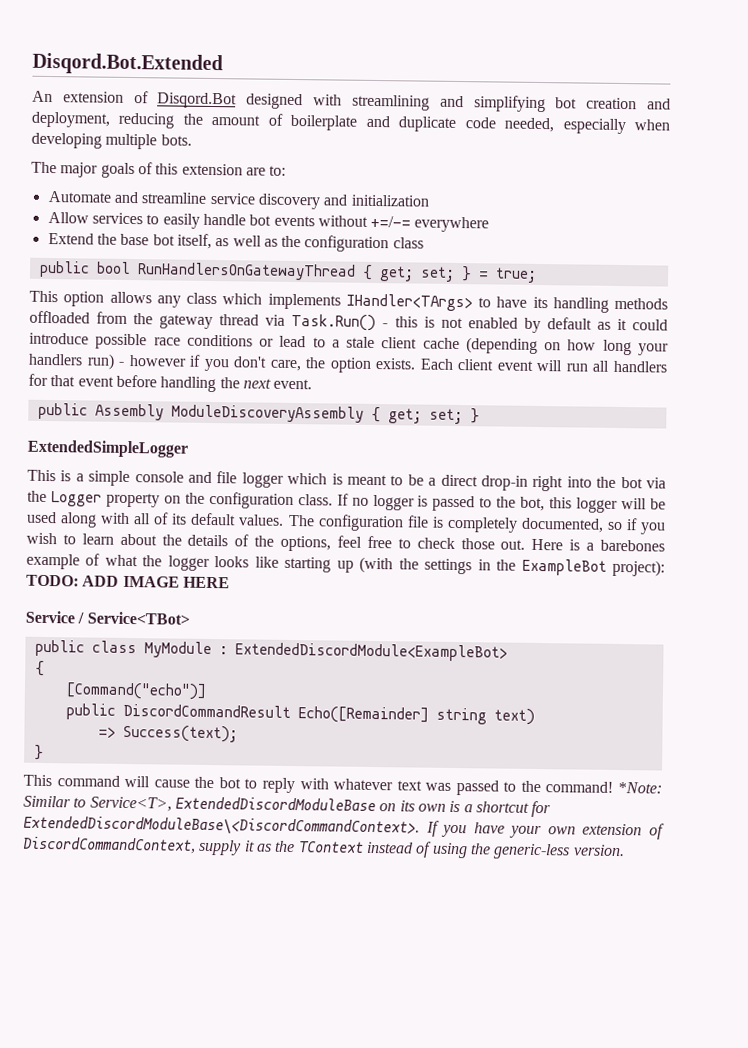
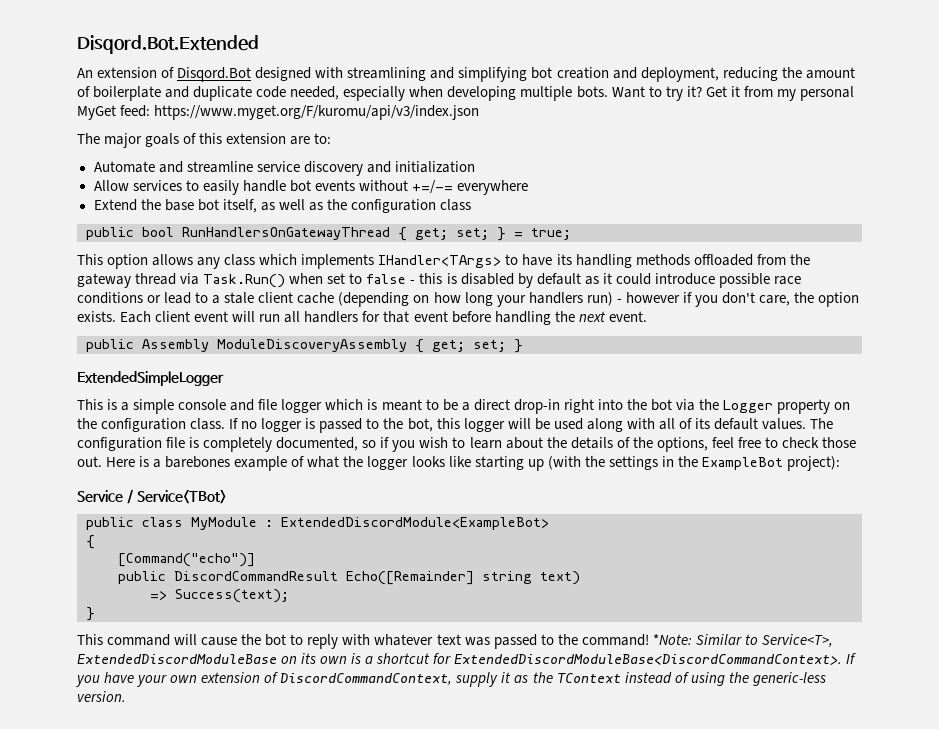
(192, 140) none -> [611,86,854,101] [77,105,480,120] Want to try it? Get it from my personal MyGet feed: https://www.myget.org/F/kuromu/api/v3/index.json
(377, 322) none -> [289,273,407,284] when set to false
[440,317,518,329] not enabled -> [460,273,514,285] disabled
[26,574,230,589] TODO: ADD IMAGE HERE -> (840, 463) none
[23,815,420,837] ExtendedDiscordModuleBase\<DiscordCommandContext>. -> [454,654,843,665] ExtendedDiscordModuleBase<DiscordCommandContext>.

